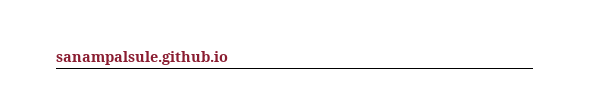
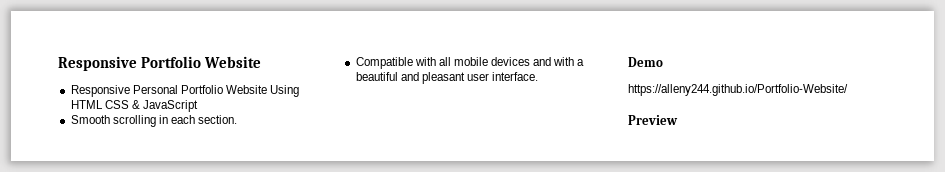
[56,51,228,65] sanampalsule.github.io -> [58,56,261,71] [70,85,300,97] [70,100,198,112] [70,115,238,127] [355,57,585,69] [355,72,539,84] [628,57,663,67] [628,84,848,96] [628,115,678,125] Responsive Portfolio Website // Responsive Personal Portfolio Website Using HTML CSS & JavaScript // Smooth scrolling in each section. // Compatible with all mobile devices and with a beautiful and pleasant user interface. // Demo // https://alleny244.github.io/Portfolio-Website/ // Preview

